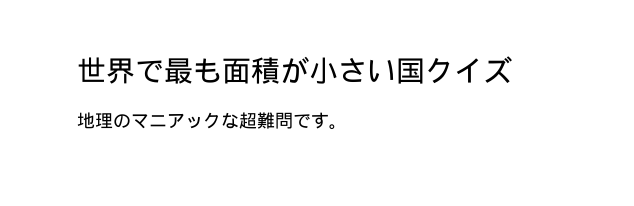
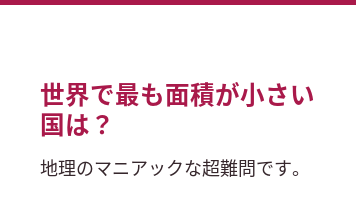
[425,56,512,84] クイズ -> [65,114,115,137] は？

